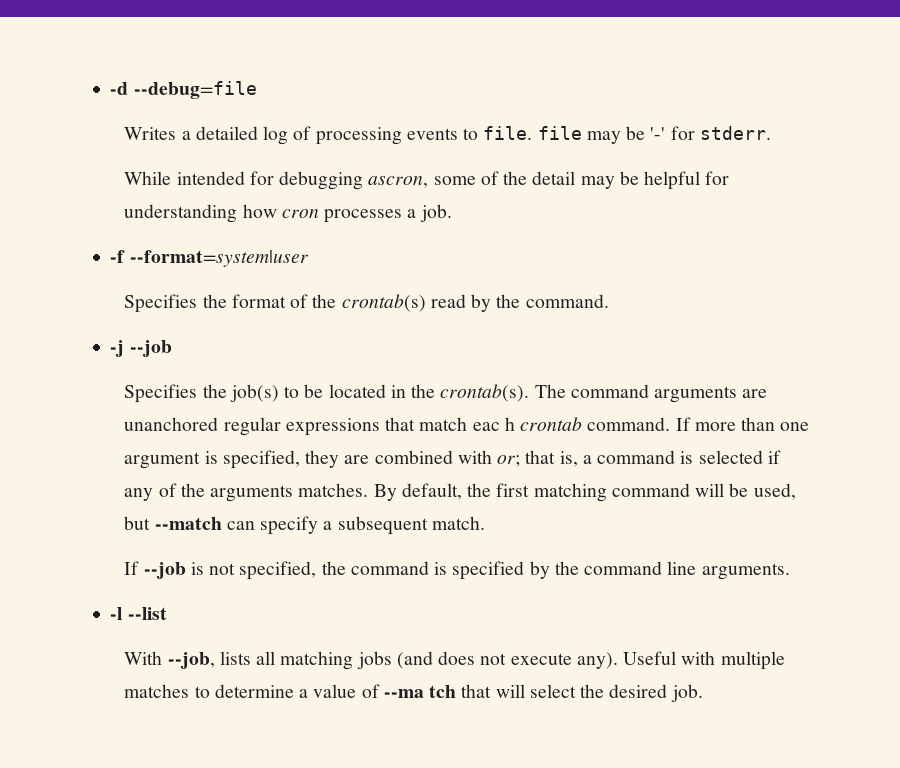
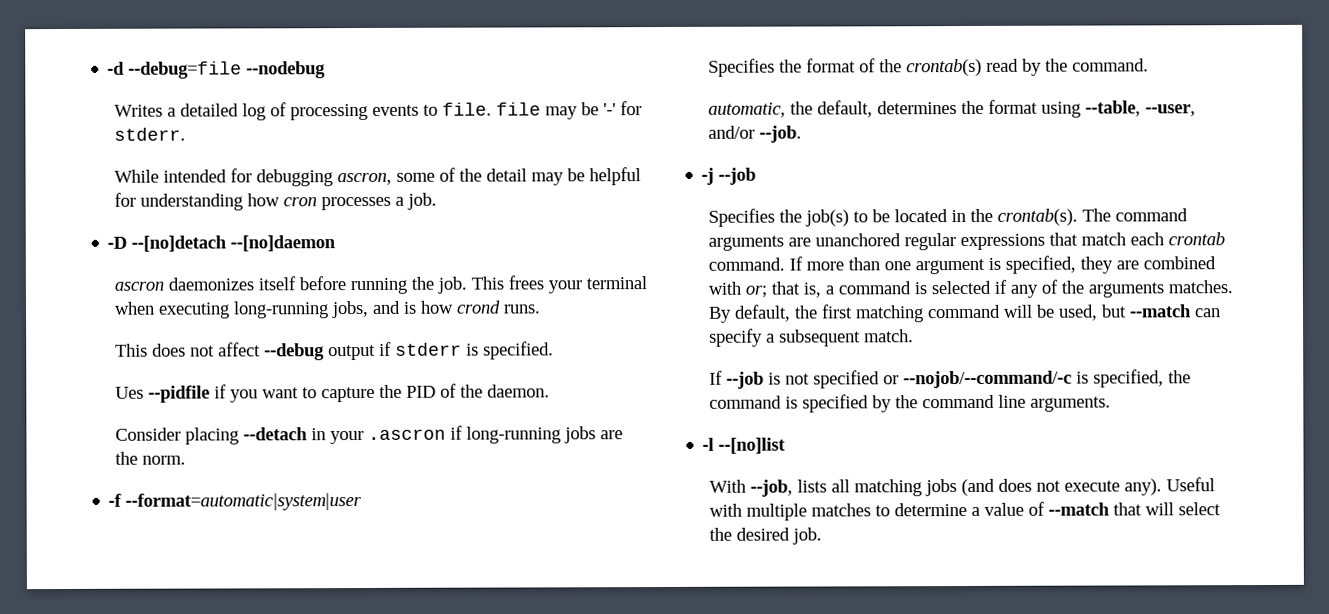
(257, 90) none -> [246,61,327,79] --nodebug
(452, 213) none -> [107,235,337,252] [113,275,647,295] [113,300,541,319] [114,341,554,361] [114,383,550,403] [114,425,623,445] [114,451,186,465] // -D --[no]detach --[no]daemon // ascron daemonizes itself before running the job. This frees your terminal when executing long-running jobs, and is how crond runs. // This does not affect --debug output if stderr is specified. // Ues --pidfile if you want to capture the PID of the daemon. // Consider placing --detach in your .ascron if long-running jobs are the norm.
[129,250,309,267] --format=system|user -> [125,493,363,511] --format=automatic|system|user
(609, 301) none -> [707,99,1196,118] [707,125,802,143] // automatic, the default, determines the format using --table, --user, and/or --job.
[472,417,515,431] eac h -> [1129,232,1164,246] each
(236, 569) none -> [812,370,1089,389] specified or --nojob/--command/-c is
[127,607,167,620] --list -> [718,437,787,454] --[no]list
[383,685,457,698] --ma tch -> [1047,502,1110,516] --match

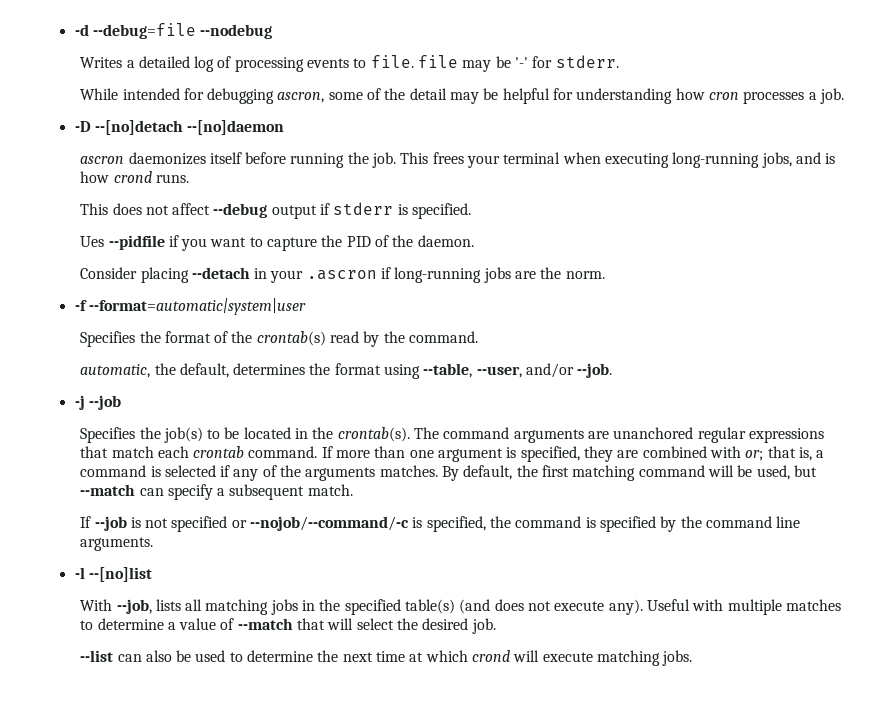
(957, 488) none -> [302,599,456,615] in the specified table(s)
(822, 536) none -> [80,650,693,666] // --list can also be used to determine the next time at which crond will execute matching jobs.

